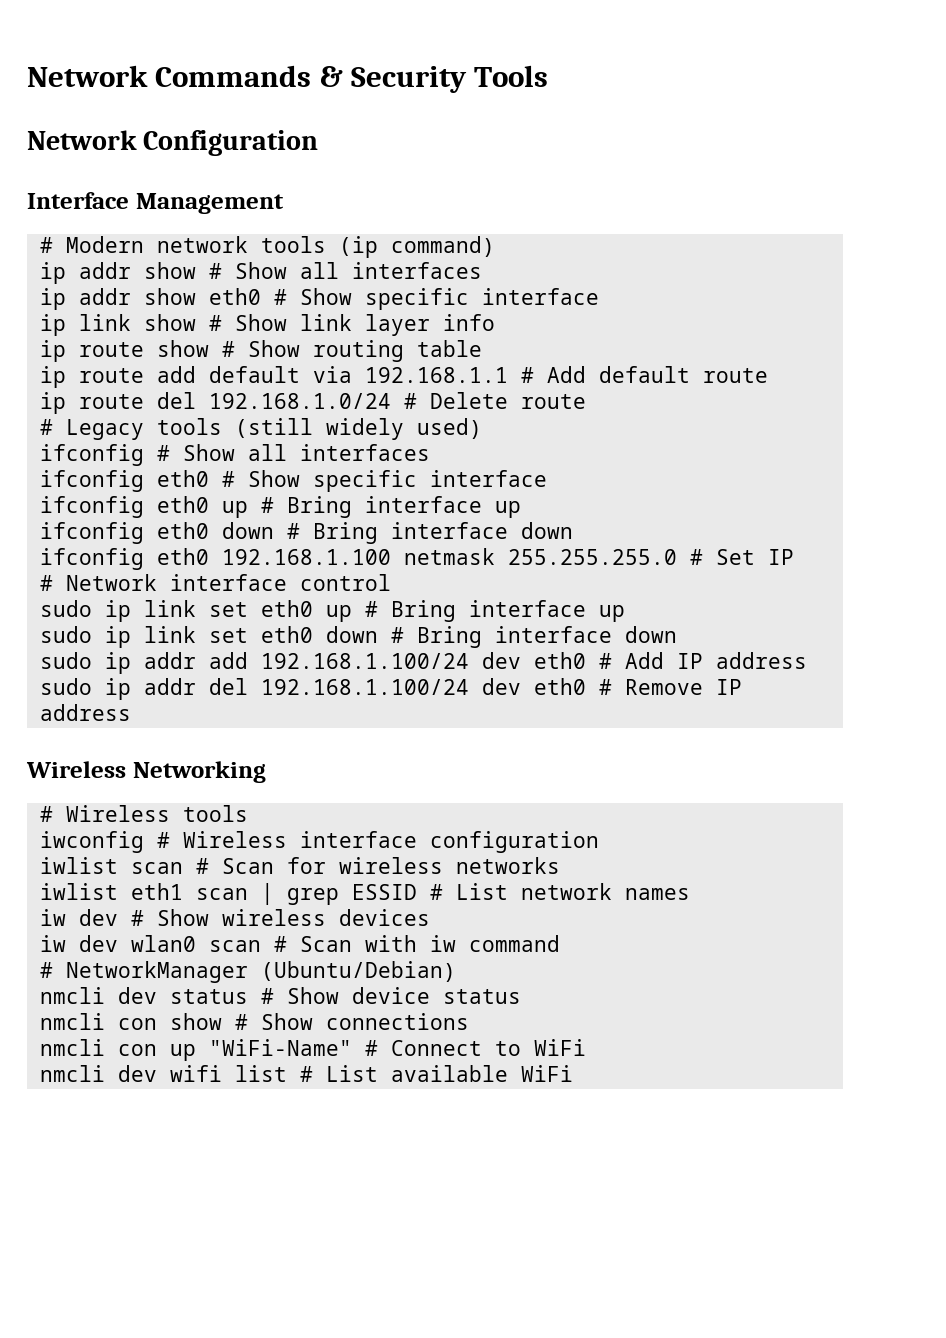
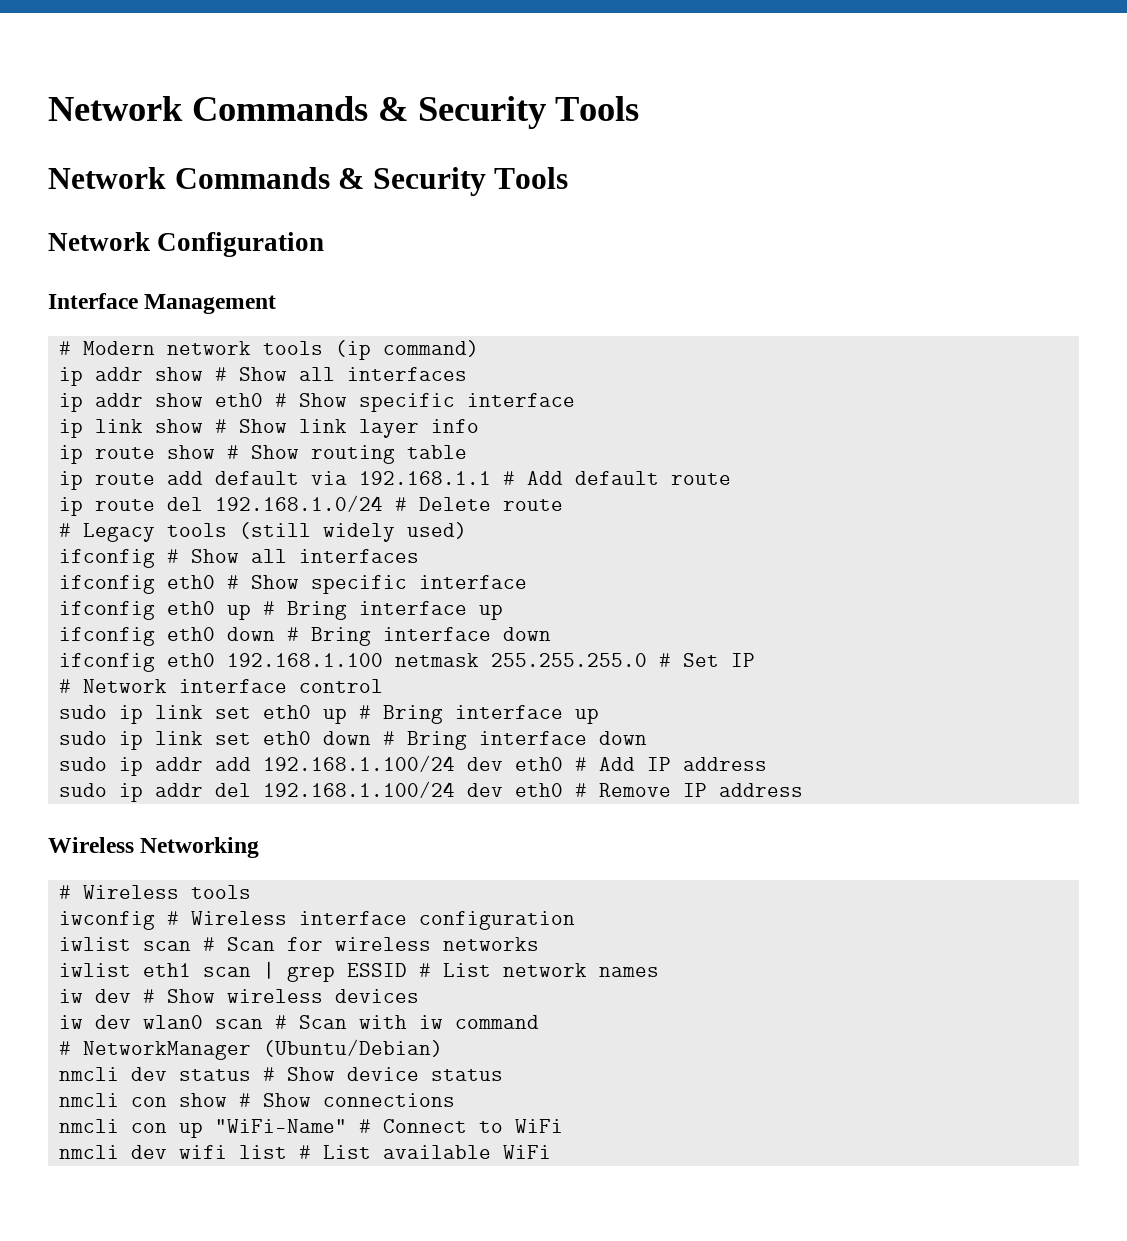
[27,65,549,93] Network Commands & Security Tools -> [48,96,640,129] [48,167,569,196] Network Commands & Security Tools // Network Commands & Security Tools

